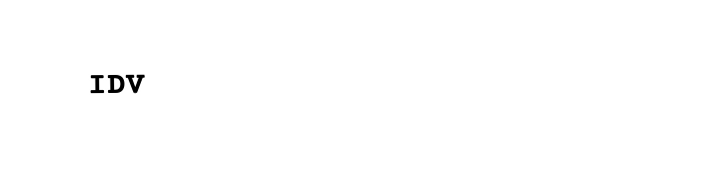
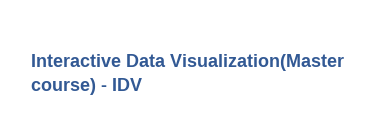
(87, 84) none -> [31,54,344,71] [31,78,107,95] Interactive Data Visualization(Master course) -

